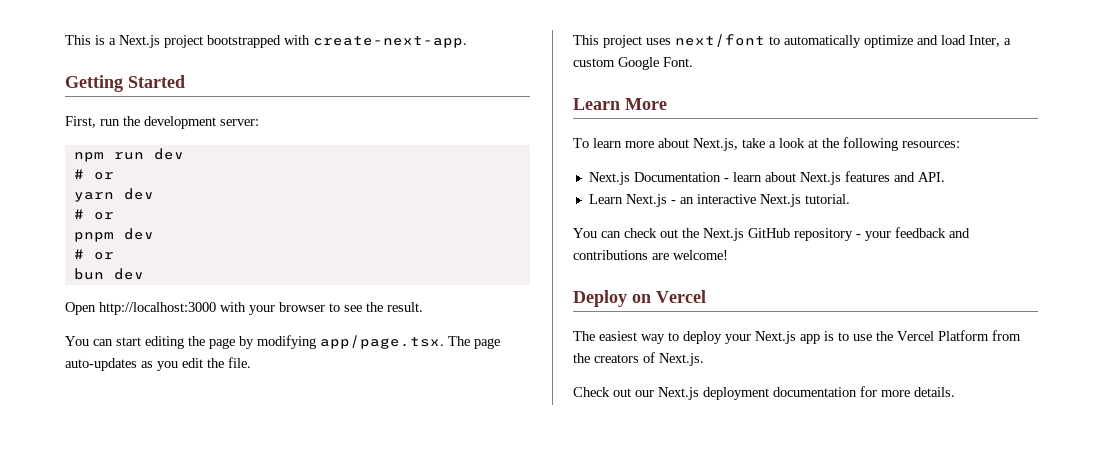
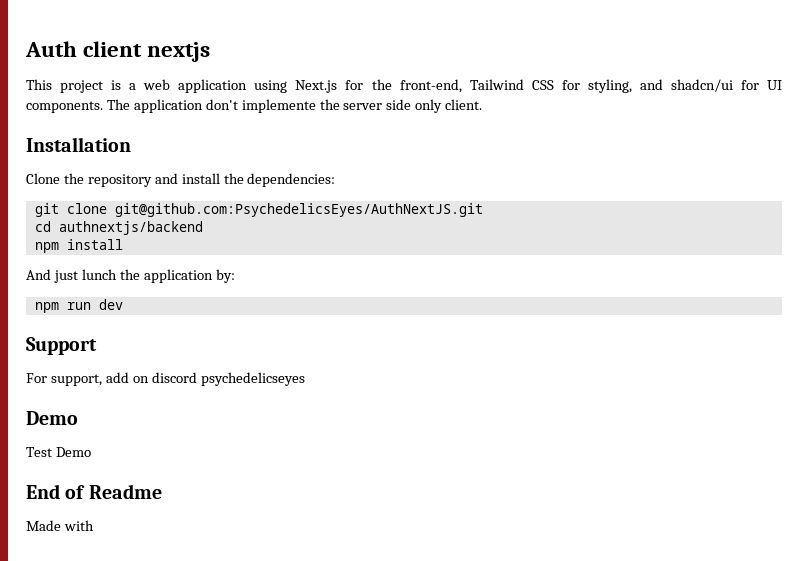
[65,35,467,48] [65,75,185,92] [65,116,259,129] [73,148,184,162] [73,169,114,180] [73,188,154,202] [73,209,114,220] [73,228,154,242] [73,249,114,260] [73,268,144,280] [65,302,423,315] [65,335,500,349] [65,357,251,371] [573,34,1011,48] [573,57,693,70] [573,98,667,110] [573,137,960,151] [588,171,945,185] [588,194,850,207] [573,227,970,241] [573,250,728,260] [573,290,706,307] [573,330,1021,344] [573,352,704,366] [573,386,955,400] This is a Next.js project bootstrapped with create-next-app. // Getting Started // First, run the development server: // npm run dev // # or // yarn dev // # or // pnpm dev // # or // bun dev // Open http://localhost:3000 with your browser to see the result. // You can start editing the page by modifying app/page.tsx. The page auto-updates as you edit the file. // This project uses next/font to automatically optimize and load Inter, a custom Google Font. // Learn More // To learn more about Next.js, take a look at the following resources: // Next.js Documentation - learn about Next.js features and API. // Learn Next.js - an interactive Next.js tutorial. // You can check out the Next.js GitHub repository - your feedback and contributions are welcome! // Deploy on Vercel // The easiest way to deploy your Next.js app is to use the Vercel Platform from the creators of Next.js. // Check out our Next.js deployment documentation for more details. -> [25,41,211,62] [26,79,782,93] [26,99,483,113] [26,137,131,152] [26,173,336,187] [34,203,483,217] [34,221,203,235] [34,239,123,253] [26,269,235,283] [34,299,123,313] [26,337,97,355] [26,372,305,386] [26,411,78,425] [26,447,91,457] [26,484,162,499] [26,520,94,531] Auth client nextjs // This project is a web application using Next.js for the front-end, Tailwind CSS for styling, and shadcn/ui for UI components. The application don't implemente the server side only client. // Installation // Clone the repository and install the dependencies: // git clone git@github.com:PsychedelicsEyes/AuthNextJS.git // cd authnextjs/backend // npm install // And just lunch the application by: // npm run dev // Support // For support, add on discord psychedelicseyes // Demo // Test Demo // End of Readme // Made with

